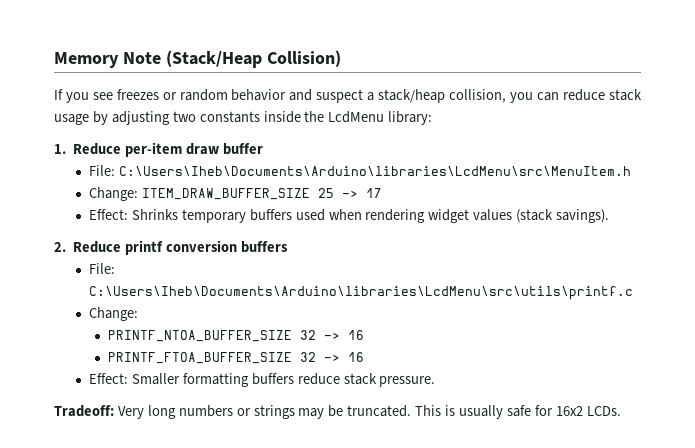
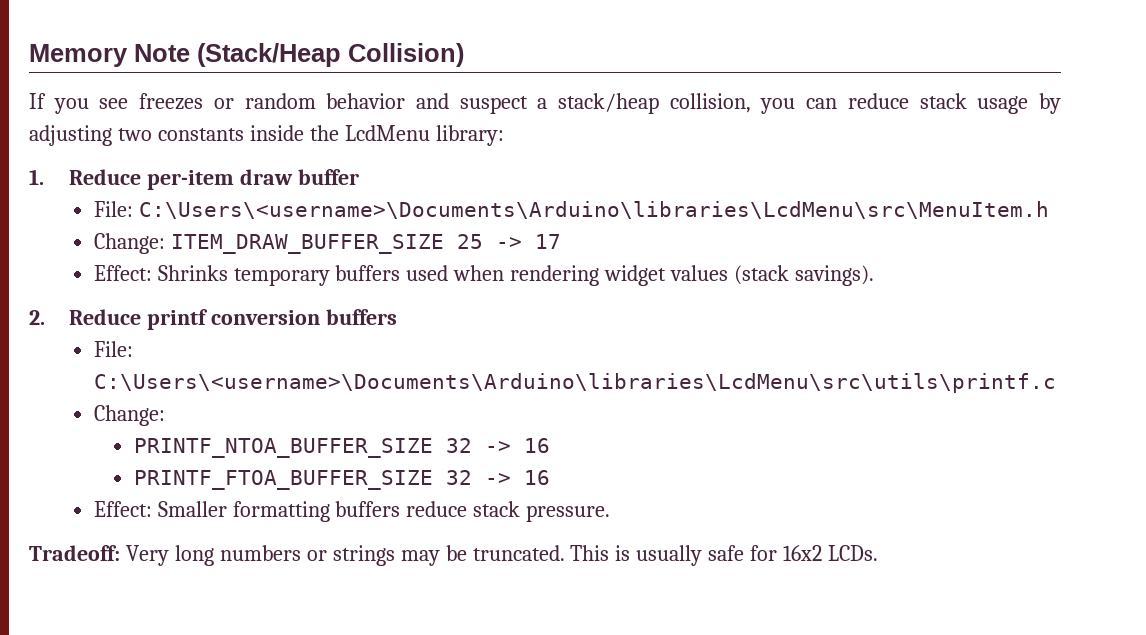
[118,166,631,176] C:\Users\Iheb\Documents\Arduino\libraries\LcdMenu\src\MenuItem.h -> [138,201,1049,219] C:\Users\<username>\Documents\Arduino\libraries\LcdMenu\src\MenuItem.h
[88,286,633,300] C:\Users\Iheb\Documents\Arduino\libraries\LcdMenu\src\utils\printf.c -> [93,373,1056,393] C:\Users\<username>\Documents\Arduino\libraries\LcdMenu\src\utils\printf.c

